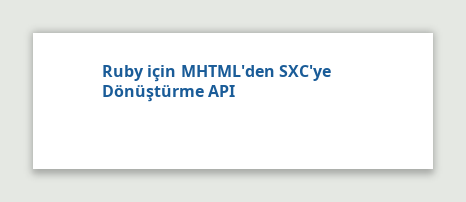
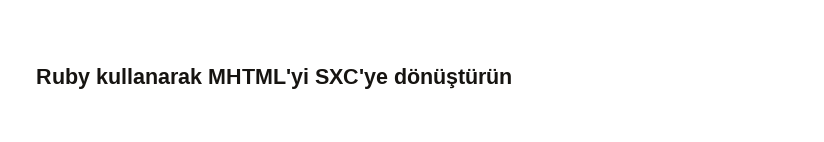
[147,65,331,82] [102,85,236,102] için MHTML'den SXC'ye Dönüştürme API -> [96,68,512,89] kullanarak MHTML'yi SXC'ye dönüştürün

